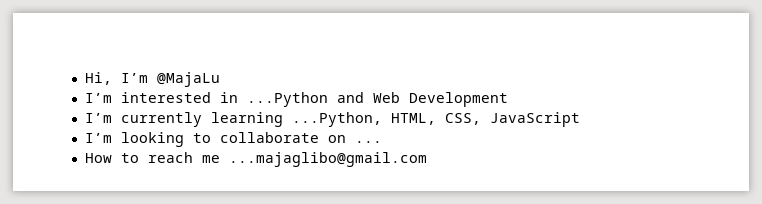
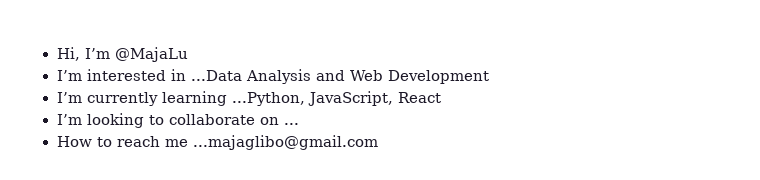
[246,92,328,107] ...Python -> [190,69,311,84] ...Data Analysis
[390,112,580,127] HTML, CSS, JavaScript -> [307,91,441,106] JavaScript, React

